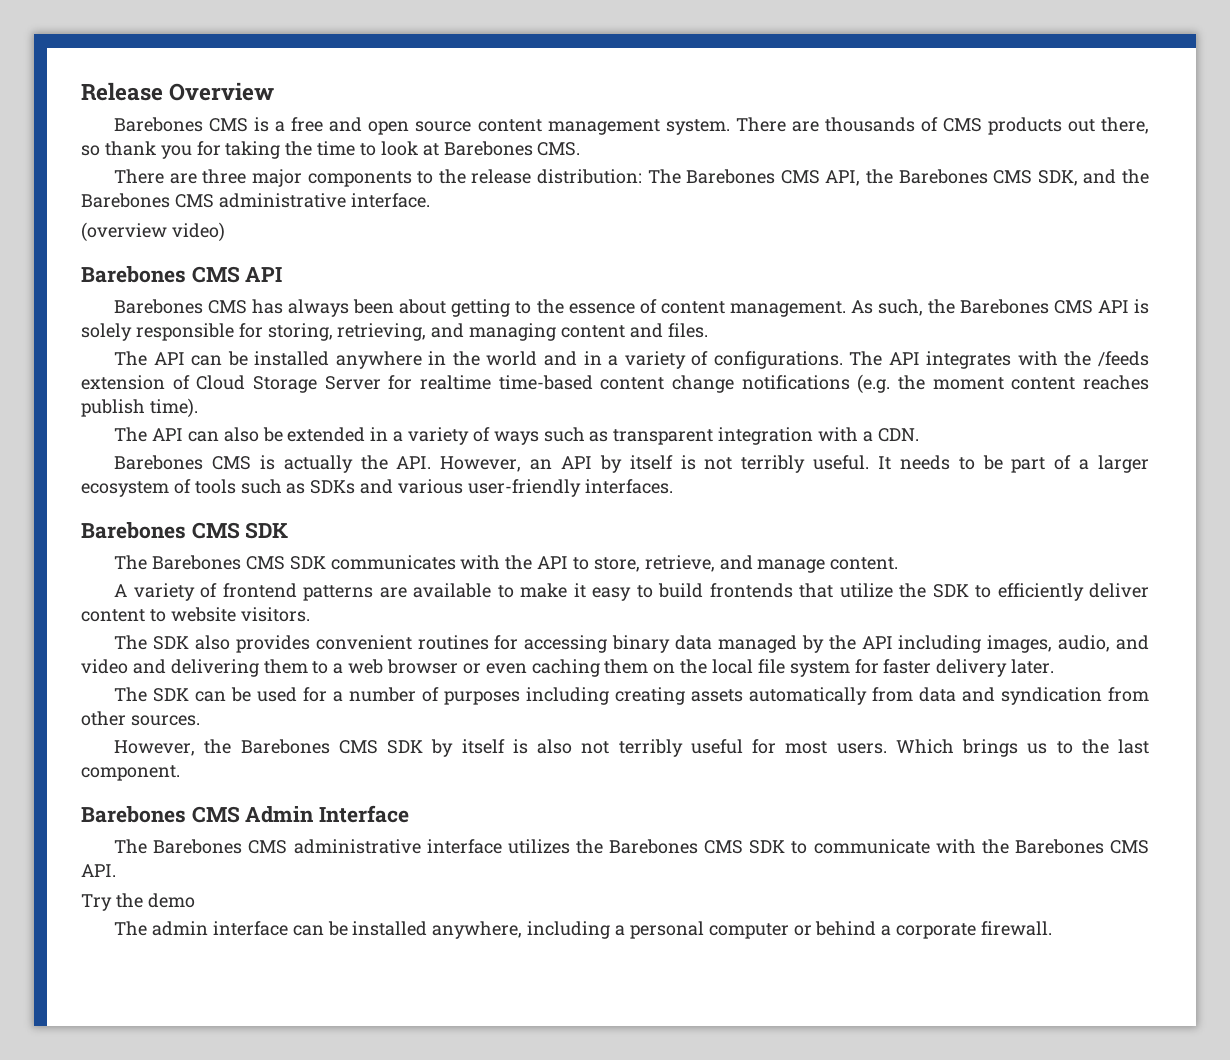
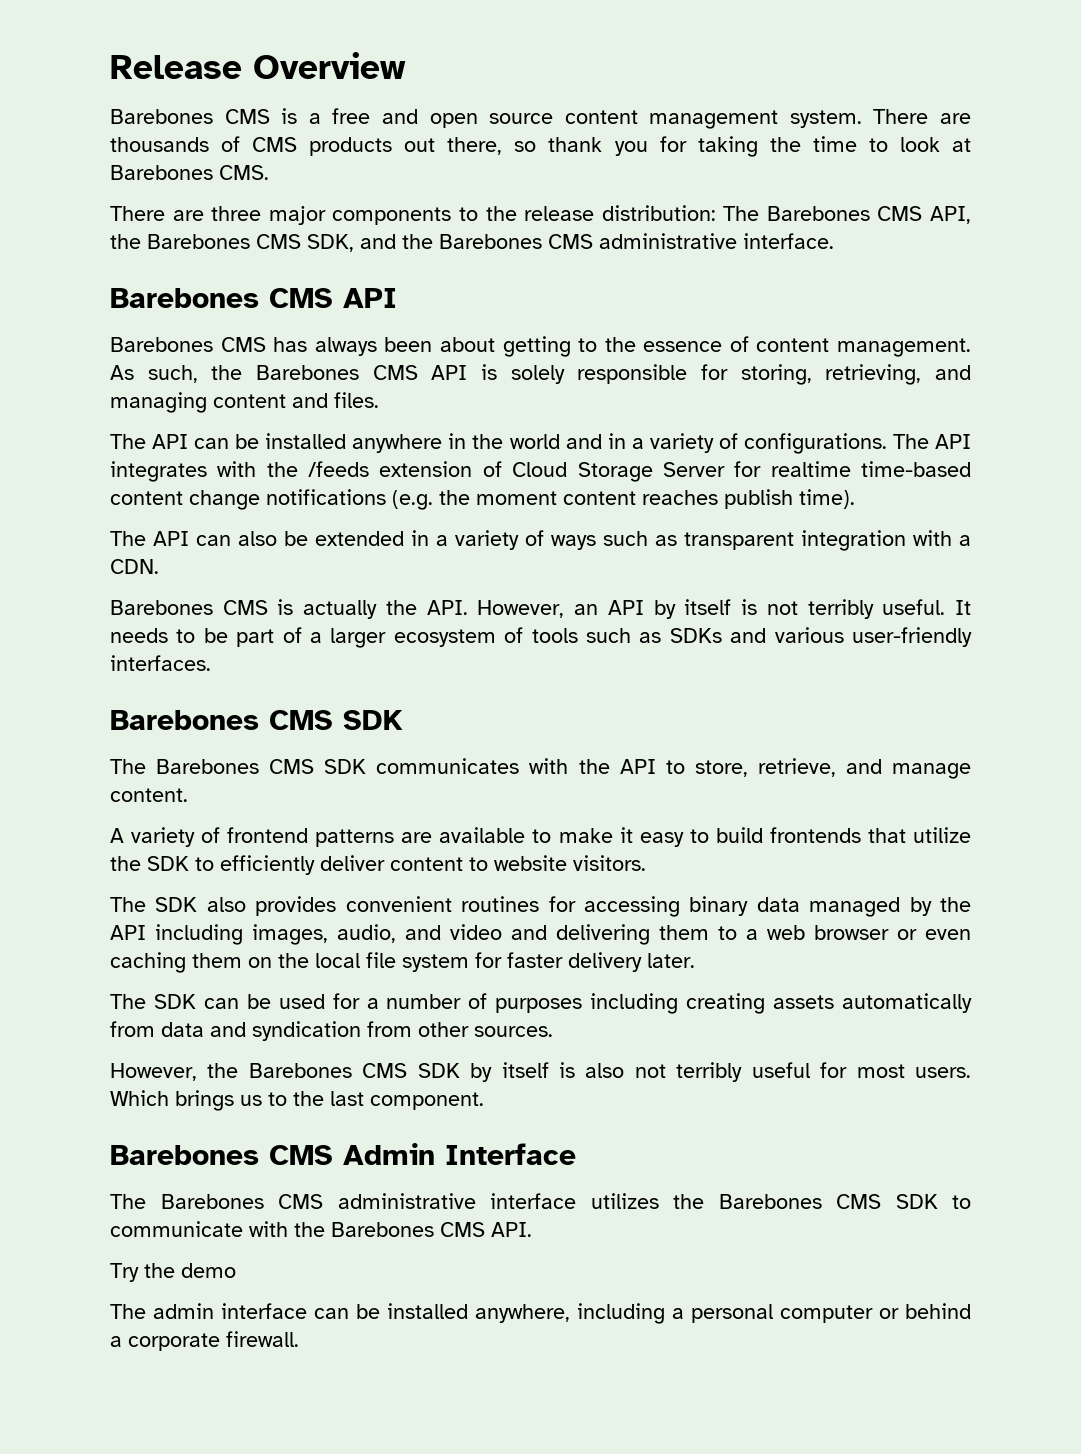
[81,222,225,242] // (overview video) -> (834, 241) none

